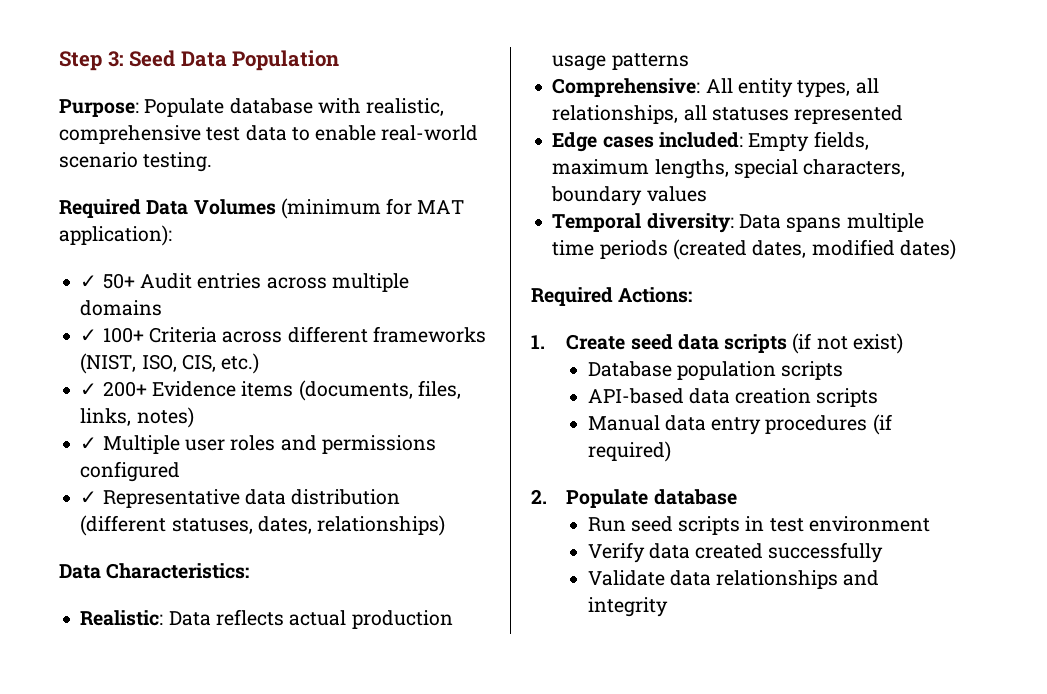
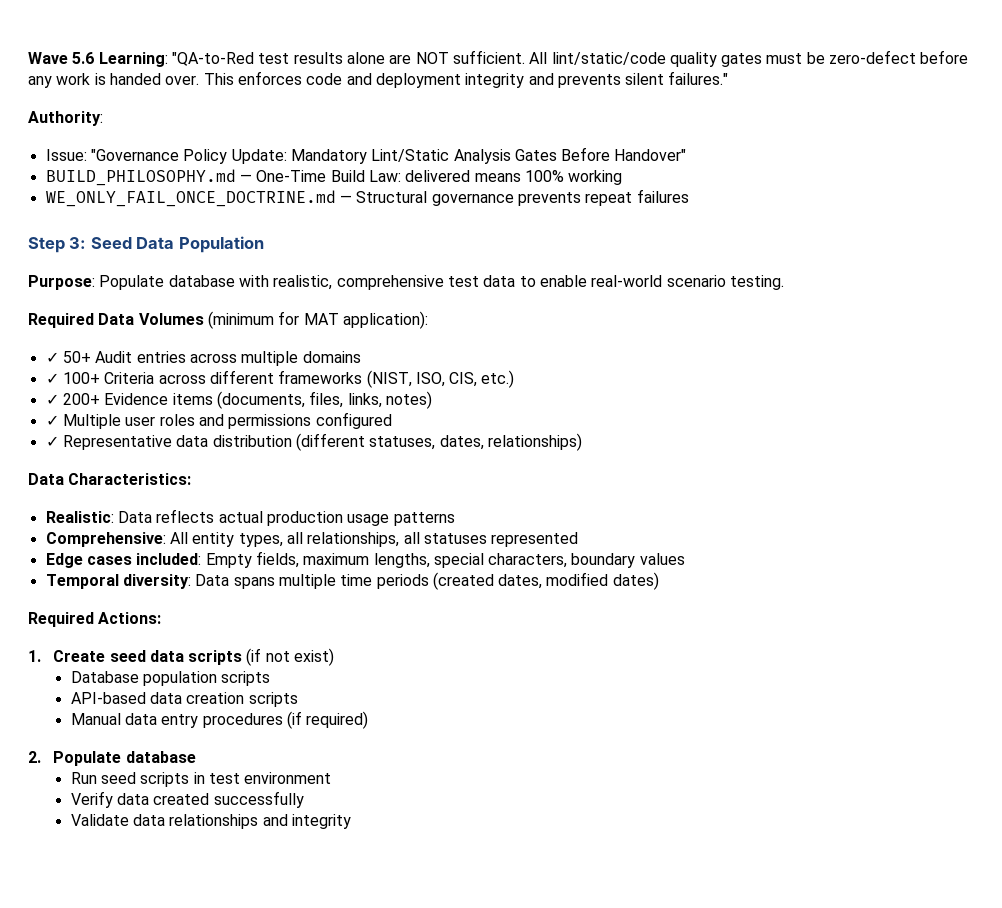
(59, 61) none -> [28,50,969,67] [28,71,729,88] [28,111,103,126] [45,147,687,164] [45,169,623,186] [45,189,689,207] Wave 5.6 Learning: "QA-to-Red test results alone are NOT sufficient. All lint/static/code quality gates must be zero-defect before any work is handed over. This enforces code and deployment integrity and prevents silent failures." // Authority: // Issue: "Governance Policy Update: Mandatory Lint/Static Analysis Gates Before Handover" // BUILD_PHILOSOPHY.md — One-Time Build Law: delivered means 100% working // WE_ONLY_FAIL_ONCE_DOCTRINE.md — Structural governance prevents repeat failures //

